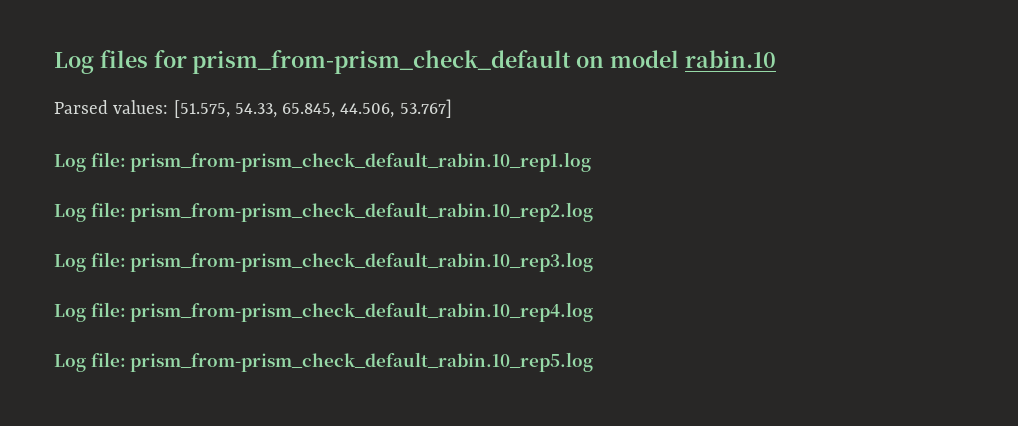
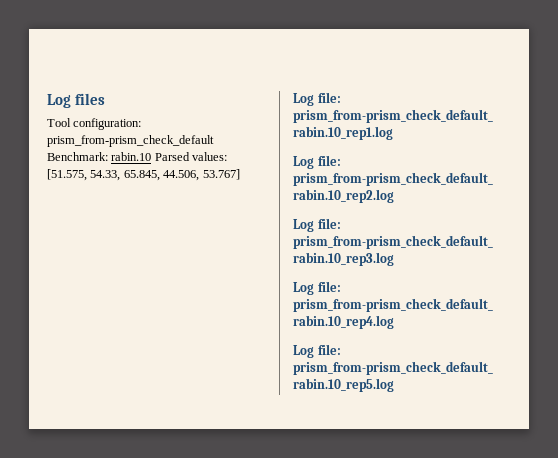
[153,50,680,74] for prism_from-prism_check_default on model -> [47,118,142,130] [47,135,214,147] [47,152,108,161] // Tool configuration: prism_from-prism_check_default Benchmark:
(776, 59) // -> (152, 156) none

